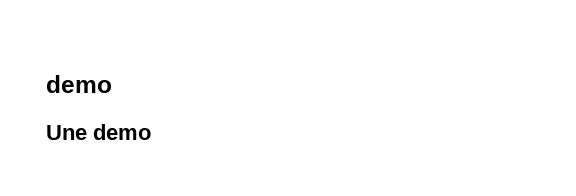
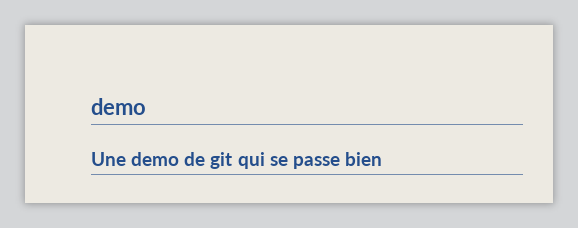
(151, 132) none -> [184,152,382,169] de git qui se passe bien

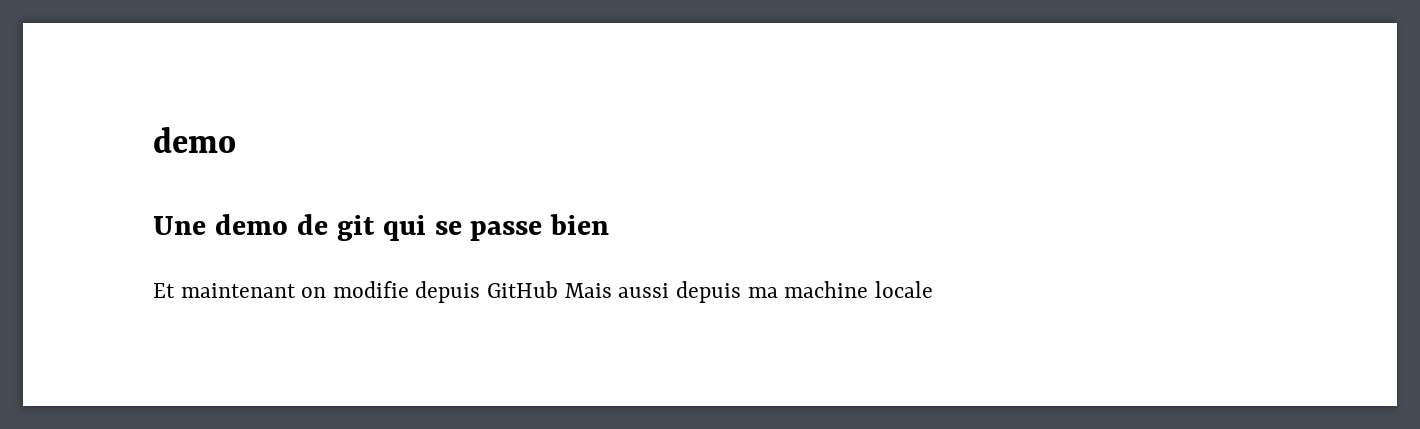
(382, 159) none -> [153,281,933,303] // Et maintenant on modifie depuis GitHub Mais aussi depuis ma machine locale

